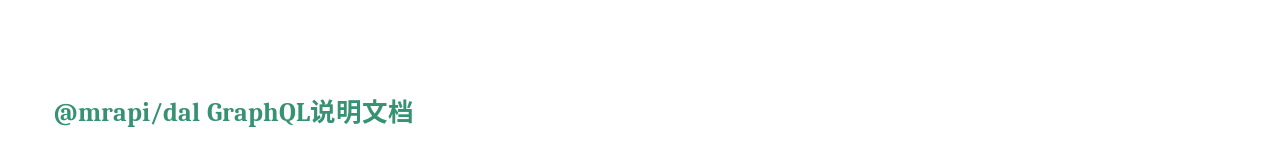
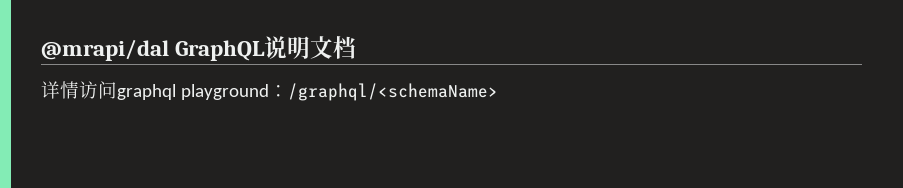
(414, 111) none -> [41,81,498,101] // 详情访问graphql playground：/graphql/<schemaName>

